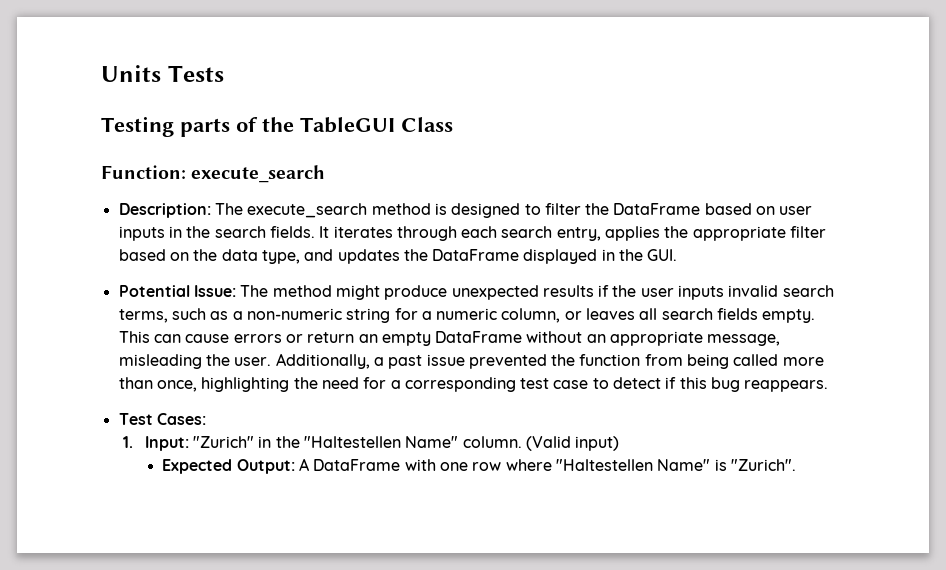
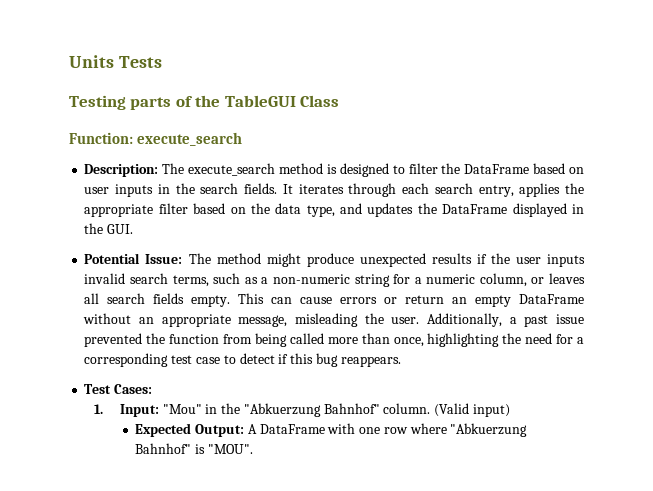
[193,436,459,448] "Zurich" in the "Haltestellen Name" -> [162,403,380,417] "Mou" in the "Abkuerzung Bahnhof"
[555,459,796,471] "Haltestellen Name" is "Zurich". -> [450,423,528,437] [135,443,253,454] "Abkuerzung Bahnhof" is "MOU".

